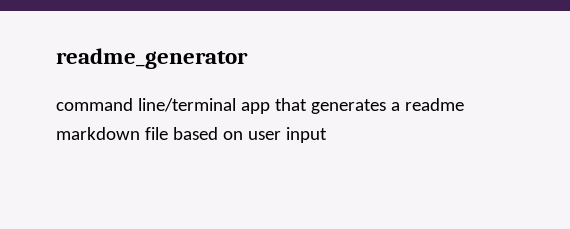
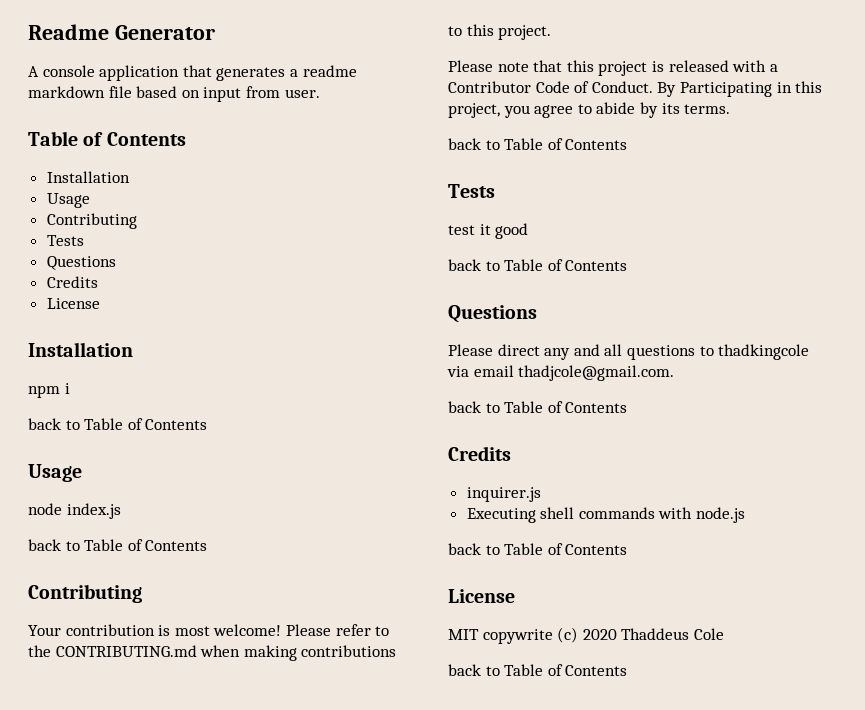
[56,48,248,69] [56,98,270,114] readme_generator // command line/terminal app -> [28,24,215,40] [28,65,180,81] Readme Generator // A console application
[247,127,327,143] user input -> [203,86,320,102] [28,131,186,146] [46,171,130,183] [46,193,90,208] [46,213,137,229] [46,235,84,246] [46,256,116,270] [46,276,98,288] [46,298,100,309] [28,342,133,357] [28,383,70,398] [28,418,208,430] [28,464,82,482] [28,503,121,519] [28,539,208,551] [28,584,142,603] [28,624,390,636] [28,645,397,661] [448,24,552,40] [448,60,778,76] [448,81,823,97] [448,102,731,118] [448,138,628,150] [448,184,495,198] [448,223,529,239] [448,259,628,271] [448,305,537,323] [448,344,810,360] [447,365,675,381] [448,401,628,413] [448,446,511,461] [466,487,541,502] [466,507,746,523] [448,543,628,555] [448,589,515,603] [448,627,724,644] [448,664,628,676] input from user. // Table of Contents // Installation // Usage // Contributing // Tests // Questions // Credits // License // Installation // npm i // back to Table of Contents // Usage // node index.js // back to Table of Contents // Contributing // Your contribution is most welcome! Please refer to the CONTRIBUTING.md when making contributions to this project. // Please note that this project is released with a Contributor Code of Conduct. By Participating in this project, you agree to abide by its terms. // back to Table of Contents // Tests // test it good // back to Table of Contents // Questions // Please direct any and all questions to thadkingcole via email thadjcole@gmail.com. // back to Table of Contents // Credits // inquirer.js // Executing shell commands with node.js // back to Table of Contents // License // MIT copywrite (c) 2020 Thaddeus Cole // back to Table of Contents

